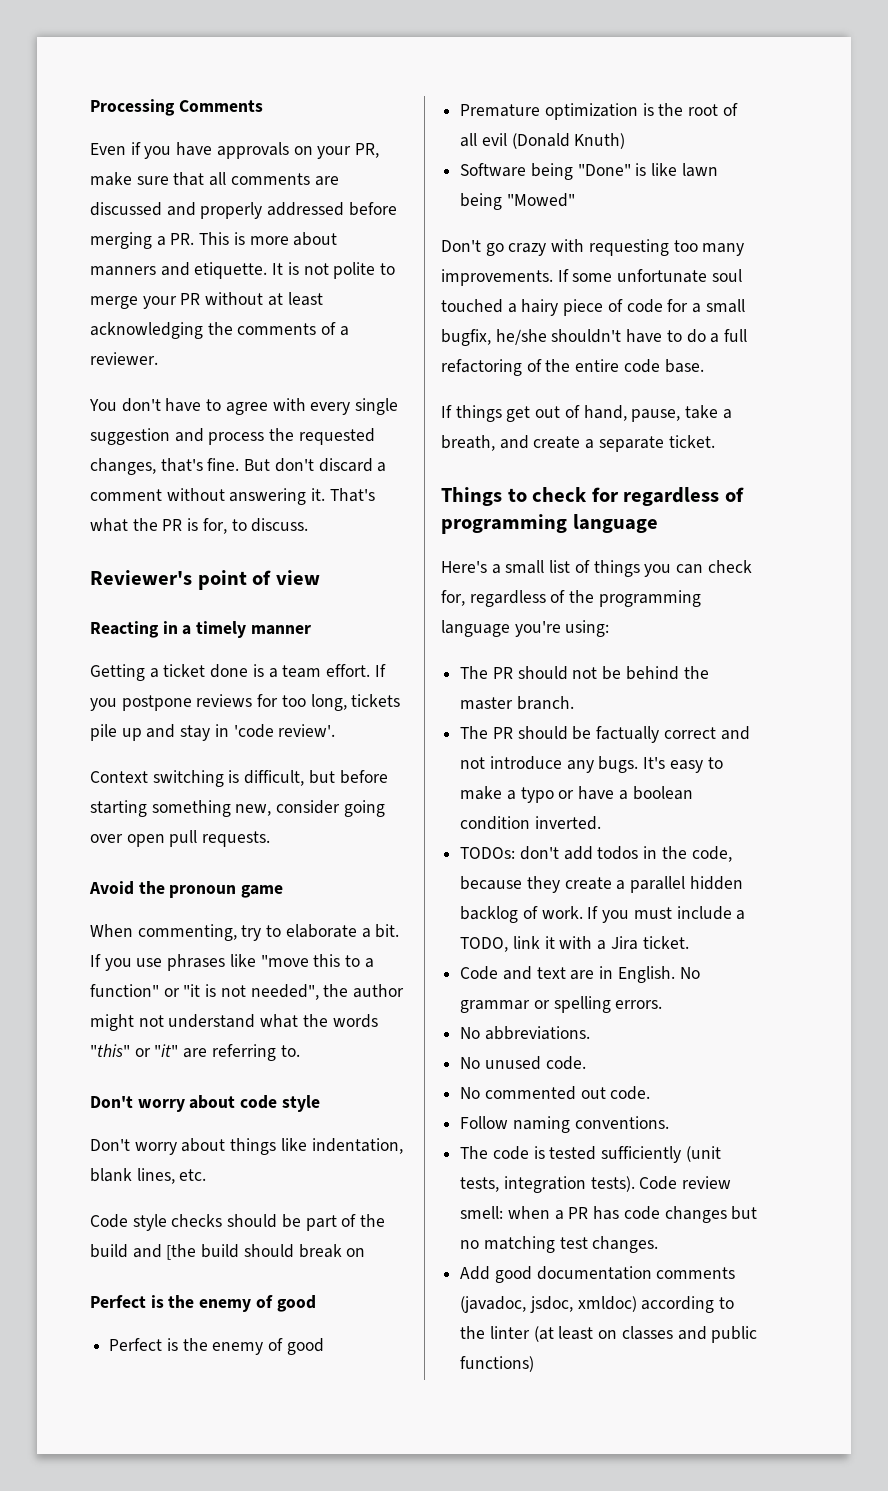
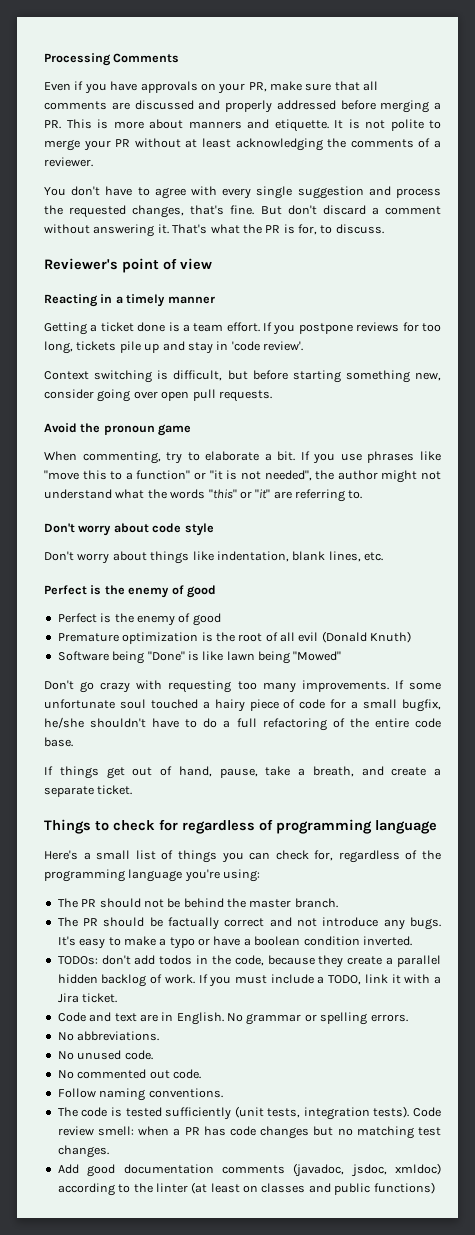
[90,1214,386,1231] [90,1244,366,1260] // Code style checks should be part of the build and [the build should break on -> (383, 556) none

